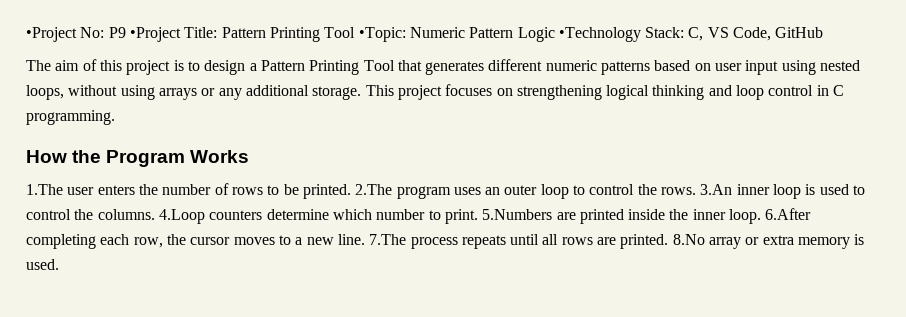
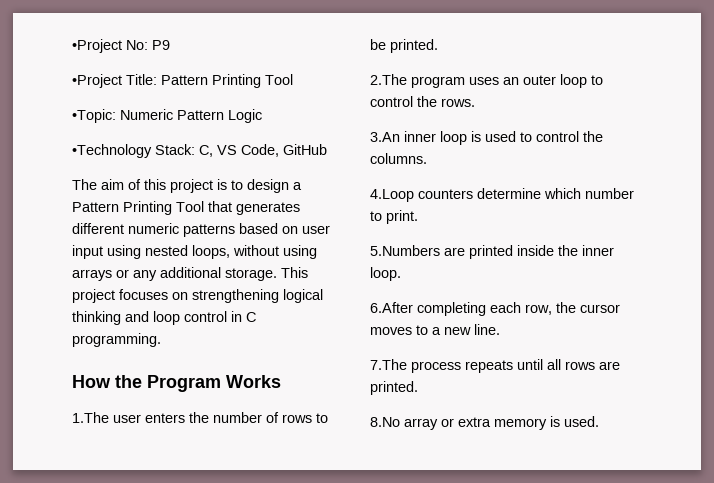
(126, 32) none -> (170, 45) //
(356, 32) none -> (293, 79) //
(555, 34) none -> (262, 116) //
(351, 191) none -> (438, 46) //
(697, 191) none -> (475, 102) //
(155, 214) none -> (427, 158) //
(478, 216) none -> (418, 217) //
(762, 216) none -> (401, 274) //
(365, 239) none -> (500, 329) //
(669, 241) none -> (418, 388) //

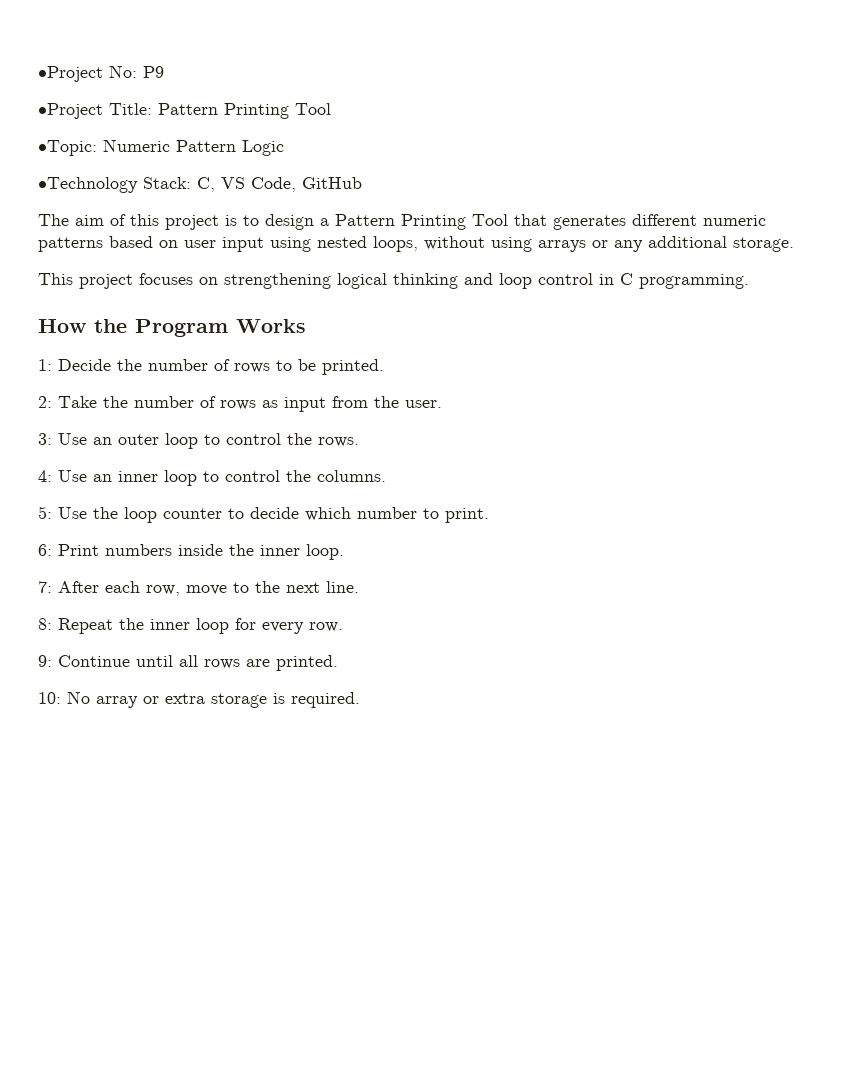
(277, 274) none -> (794, 244) //
[72,412,185,423] 1.The user enters -> [38,359,111,371] 1: Decide
[370,74,499,88] 2.The program uses -> [38,396,442,412] [38,433,87,445] 2: Take the number of rows as input from the user. // 3: Use
[370,131,516,145] 3.An inner loop is used -> [38,470,197,486] 4: Use an inner loop
[370,188,541,202] 4.Loop counters determine -> [38,506,299,523] 5: Use the loop counter to decide
[370,245,513,259] 5.Numbers are printed -> [38,544,172,556] 6: Print numbers
[370,302,620,316] [370,324,500,335] [370,359,513,373] 6.After completing each row, the cursor moves to a new line. // 7.The process repeats -> [38,581,359,596] [38,618,343,634] [38,655,130,667] 7: After each row, move to the next line. // 8: Repeat the inner loop for every row. // 9: Continue
[370,417,400,427] 8.No -> [38,691,90,704] 10: No
[494,416,599,430] memory is used. -> [211,692,360,708] storage is required.

